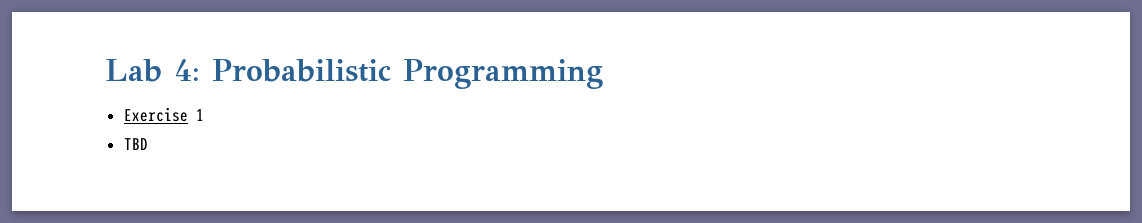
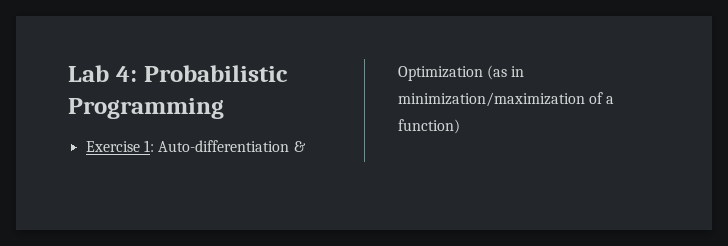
[195,109,204,121] [123,138,148,150] 1 // TBD -> [143,140,306,152] [397,65,525,81] [397,92,615,107] [397,119,460,134] 1: Auto-differentiation & Optimization (as in minimization/maximization of a function)

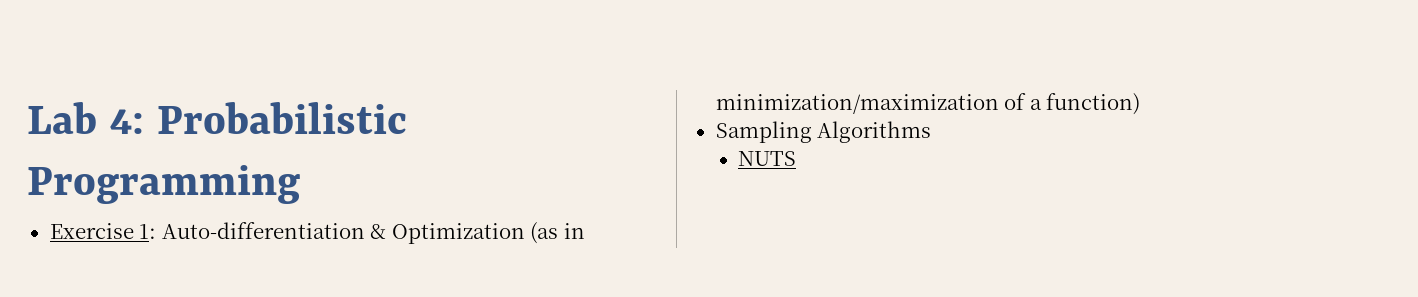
(460, 126) none -> [715,121,932,143] [738,151,797,166] // Sampling Algorithms // NUTS

